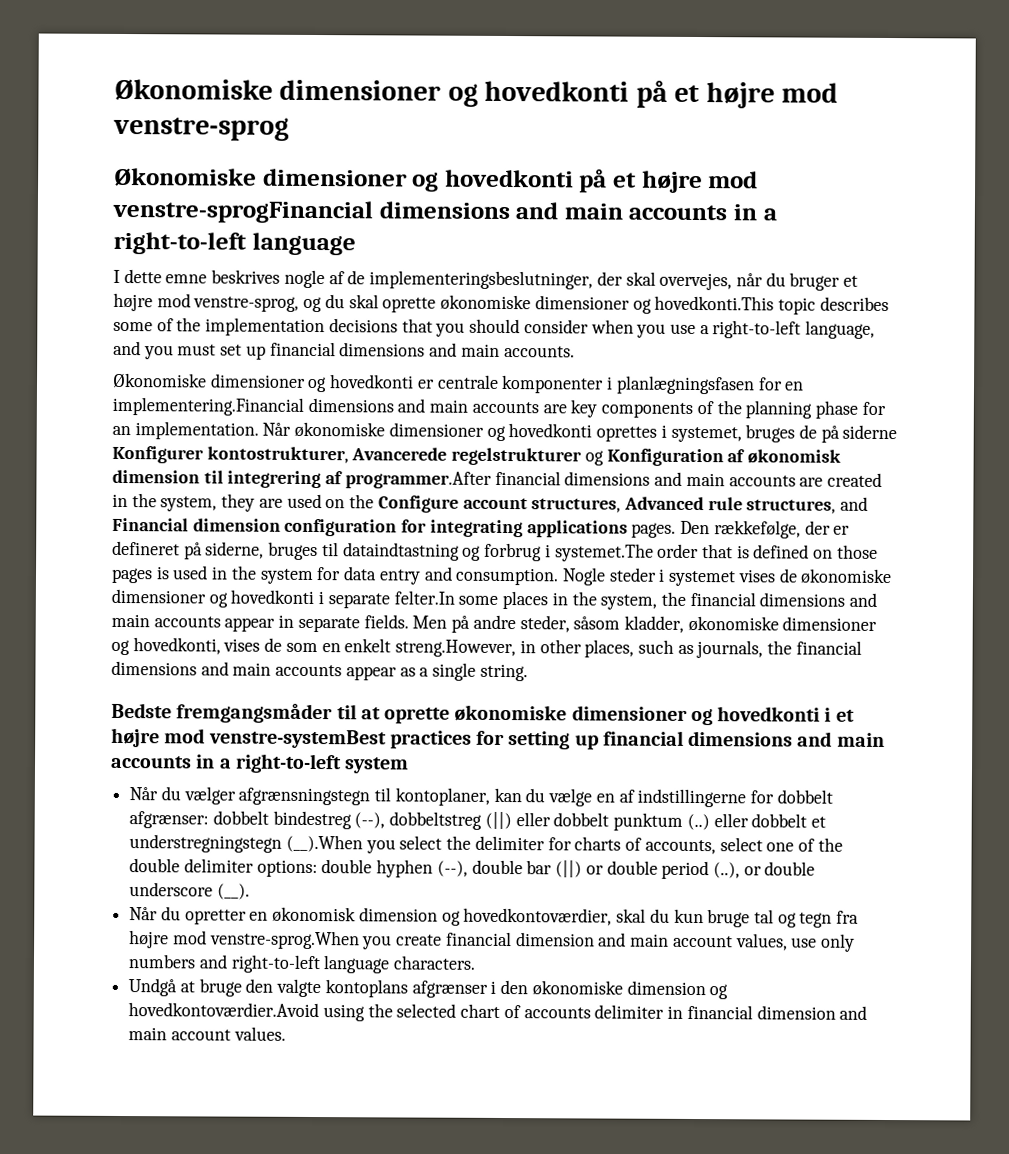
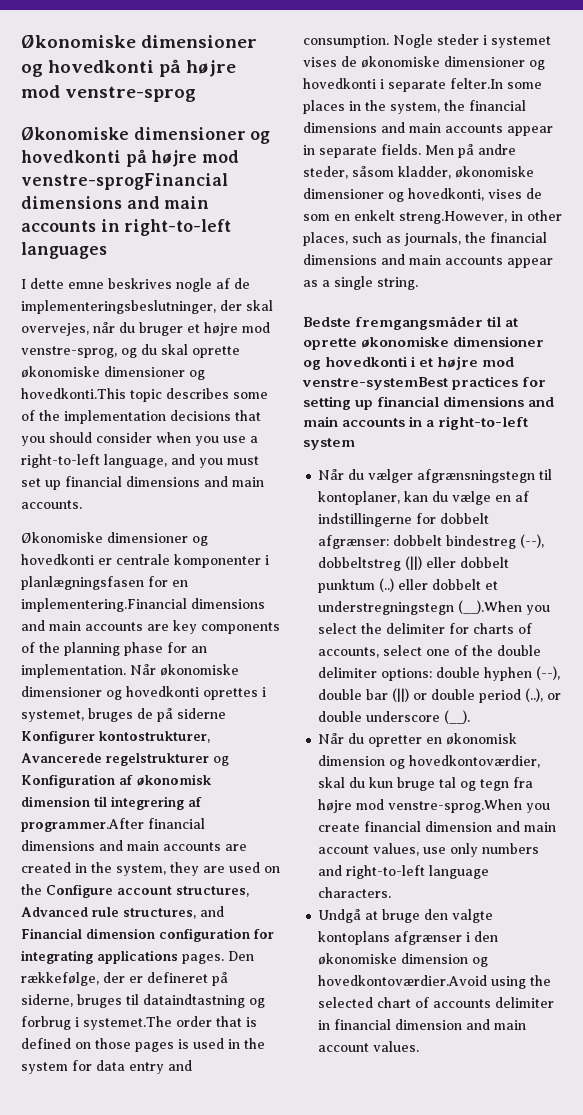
[114,78,701,108] Økonomiske dimensioner og hovedkonti på et -> [21,35,258,48] [21,59,182,77] Økonomiske dimensioner og hovedkonti på
[613,172,638,188] et -> (147, 158) none
[762,208,777,221] [113,231,356,256] a right-to-left language -> [124,219,232,236] [21,242,107,259] right-to-left languages

